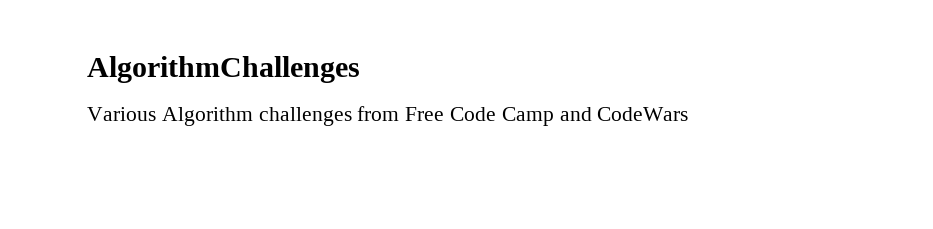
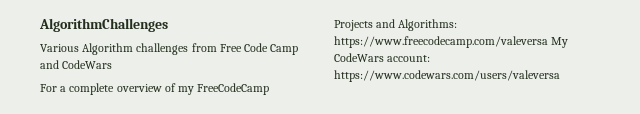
(689, 114) none -> [40,83,270,95] [334,19,458,31] [334,36,569,48] [334,53,431,62] [334,70,560,82] // For a complete overview of my FreeCodeCamp Projects and Algorithms: https://www.freecodecamp.com/valeversa My CodeWars account: https://www.codewars.com/users/valeversa

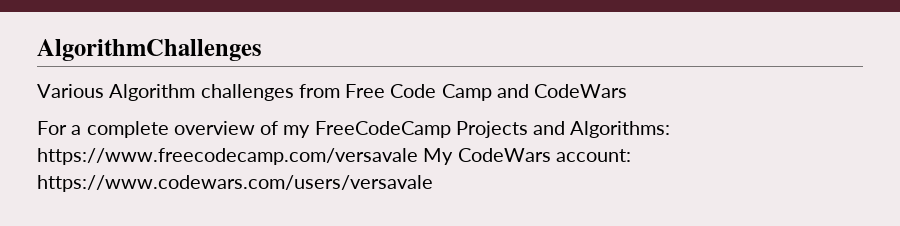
[334,36,548,48] https://www.freecodecamp.com/valeversa -> [37,148,418,165] https://www.freecodecamp.com/versavale
[334,70,560,82] https://www.codewars.com/users/valeversa -> [37,175,433,192] https://www.codewars.com/users/versavale

